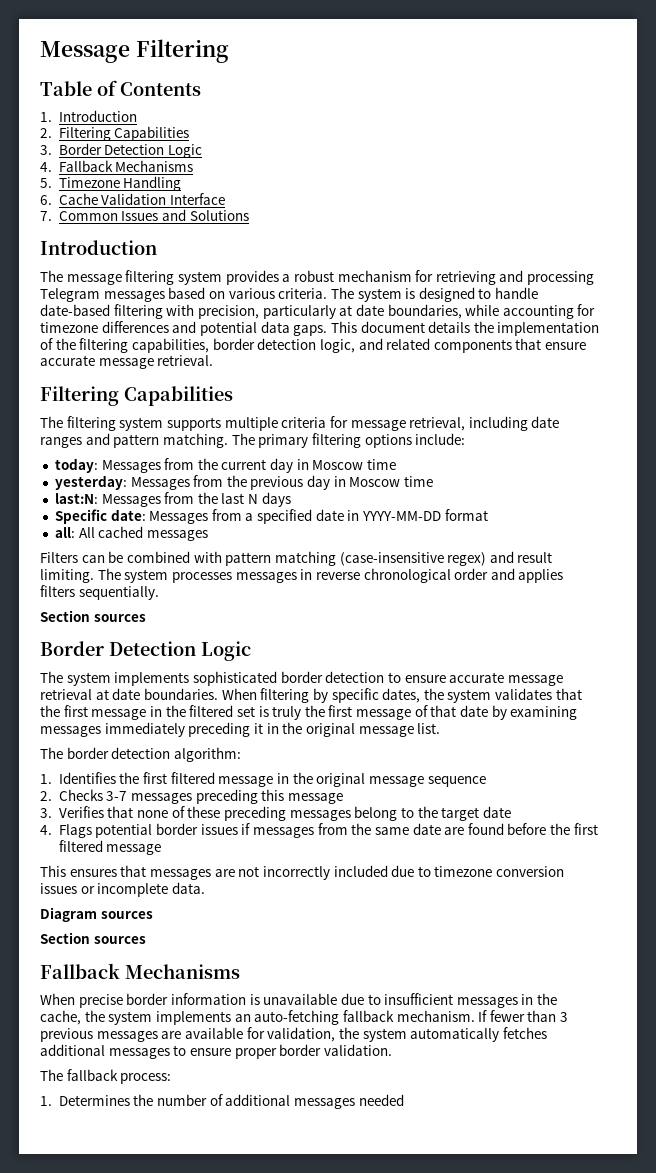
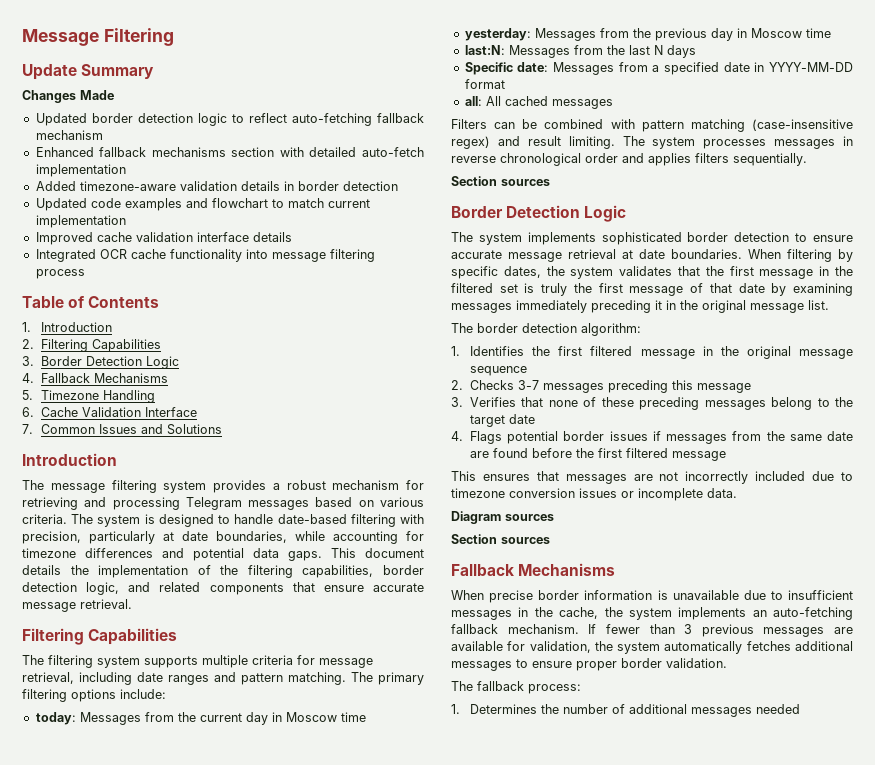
(229, 51) none -> [22,64,155,80] [22,90,114,103] [35,113,424,126] [35,130,103,140] [35,147,425,157] [35,164,126,177] [35,181,398,191] [35,198,370,211] [35,215,126,228] [35,232,292,245] [35,249,375,262] [35,269,85,279] // Update Summary // Changes Made // Updated border detection logic to reflect auto-fetching fallback mechanism // Enhanced fallback mechanisms section with detailed auto-fetch implementation // Added timezone-aware validation details in border detection // Updated code examples and flowchart to match current implementation // Improved cache validation interface details // Integrated OCR cache functionality into message filtering process

